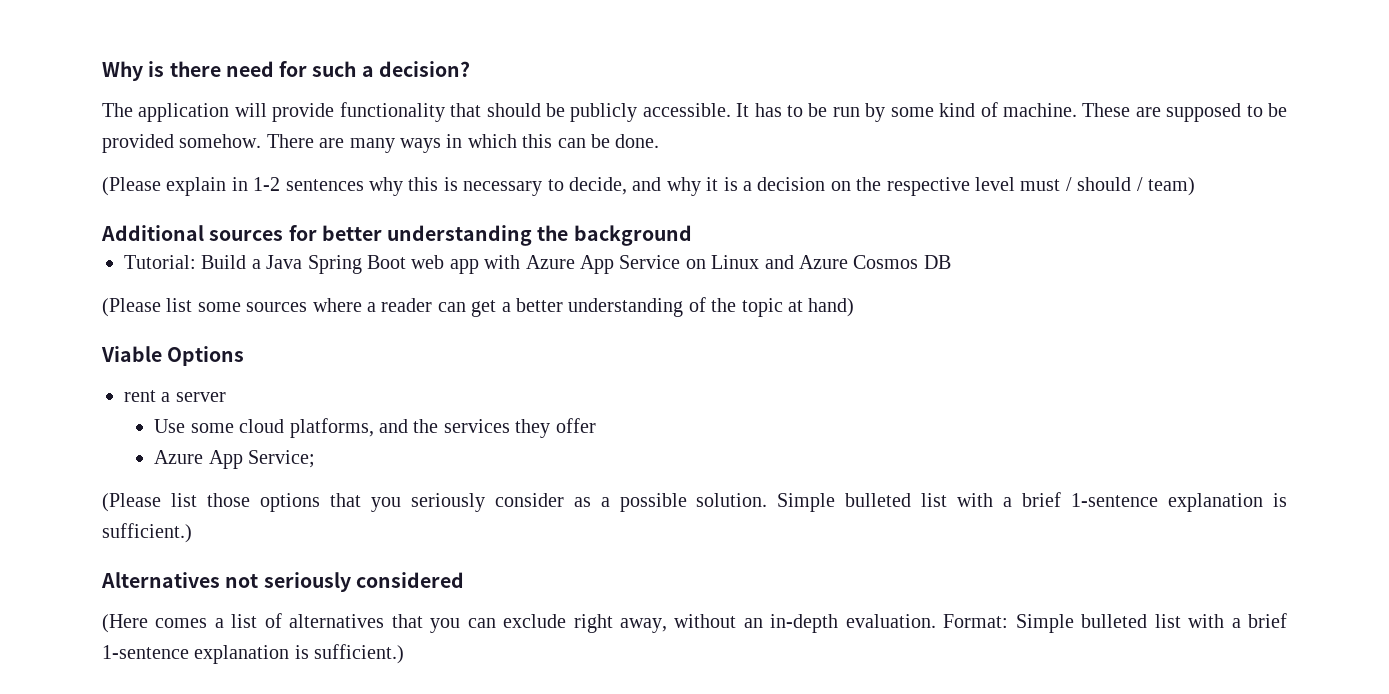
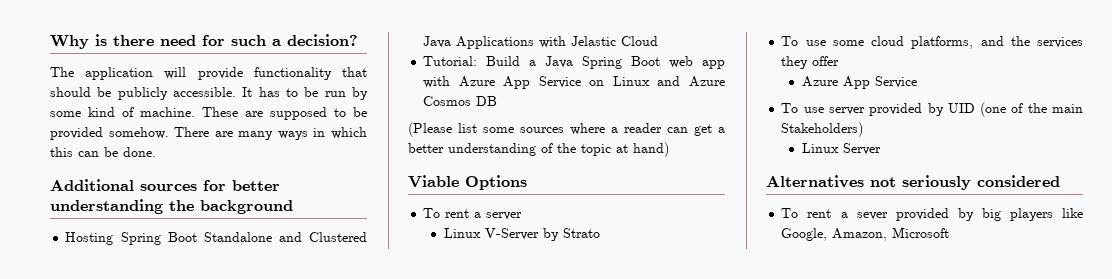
[102,177,1195,196] // (Please explain in 1-2 sentences why this is necessary to decide, and why it is a decision on the respective level must / should / team) -> (156, 152) none
(692, 235) none -> [65,232,367,245] [423,36,659,49] // Hosting Spring Boot Standalone and Clustered Java Applications with Jelastic Cloud
(245, 356) none -> [423,208,441,218] To
[154,419,186,433] Use -> [443,228,600,241] [781,36,826,46] Linux V-Server by Strato // To use
[248,450,316,468] [102,492,1288,512] [102,523,192,543] [101,572,464,592] [102,613,1288,633] [102,644,405,664] Service; // (Please list those options that you seriously consider as a possible solution. Simple bulleted list with a brief 1-sentence explanation is sufficient.) // Alternatives not seriously considered // (Here comes a list of alternatives that you can exclude right away, without an in-depth evaluation. Format: Simple bulleted list with a brief 1-sentence explanation is sufficient.) -> [874,76,917,88] [781,102,1083,117] [781,122,864,137] [801,143,881,155] [766,175,1060,190] [781,208,1083,221] [781,227,950,241] Service // To use server provided by UID (one of the main Stakeholders) // Linux Server // Alternatives not seriously considered // To rent a sever provided by big players like Google, Amazon, Microsoft

